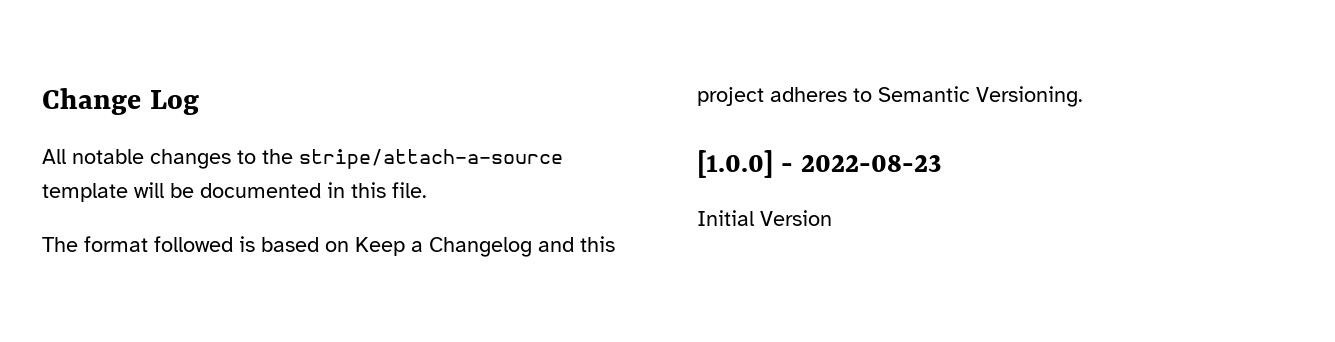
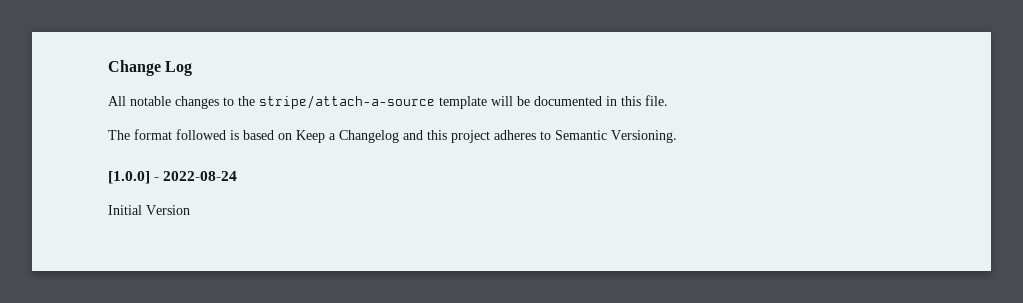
[801,155,942,172] 2022-08-23 -> [163,171,238,181] 2022-08-24

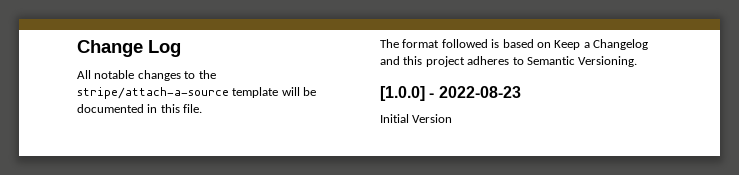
[163,171,238,181] 2022-08-24 -> [438,86,521,98] 2022-08-23

